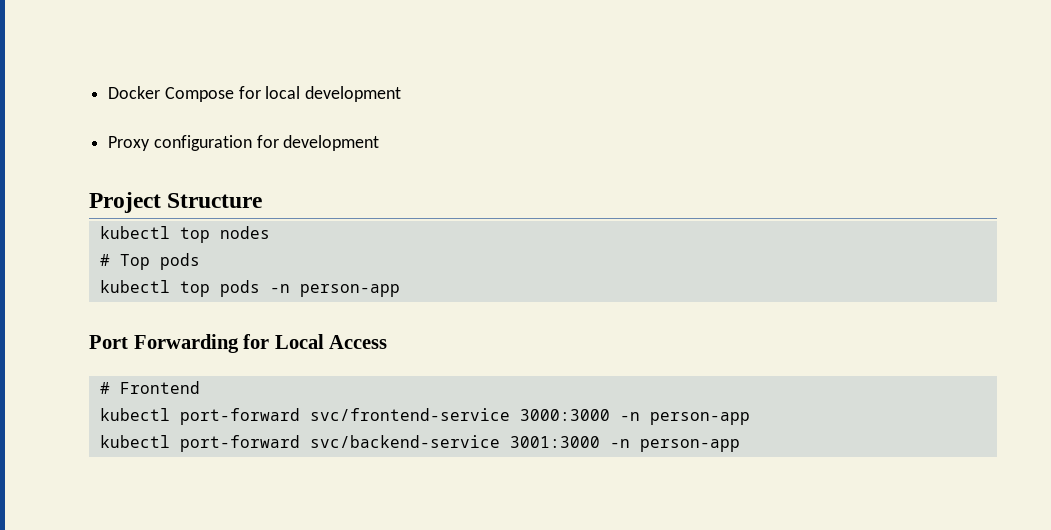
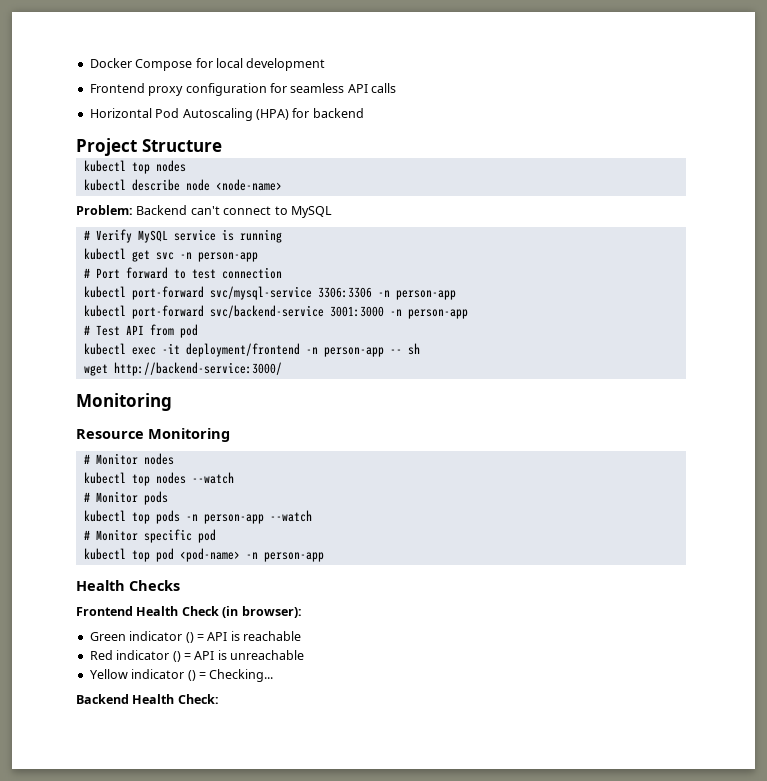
[108,135,380,151] Proxy configuration for development -> [89,83,396,96] [89,108,364,121] Frontend proxy configuration for seamless API calls // Horizontal Pod Autoscaling (HPA) for backend
[99,253,200,270] [99,280,400,297] [89,334,388,353] [99,381,200,394] [99,408,610,425] # Top pods // kubectl top pods -n person-app // Port Forwarding for Local Access // # Frontend // kubectl port-forward svc/frontend-service 3000:3000 -> [83,179,282,191] [76,205,332,218] [83,229,282,243] [83,248,258,262] [83,267,282,279] [83,286,372,300] kubectl describe node <node-name> // Problem: Backend can't connect to MySQL // # Verify MySQL service is running // kubectl get svc -n person-app // # Port forward to test connection // kubectl port-forward svc/mysql-service 3306:3306
(740, 445) none -> [83,324,198,338] [83,343,420,357] [83,362,282,376] [76,393,172,411] [76,428,230,442] [83,453,174,465] [83,472,234,486] [83,491,168,505] [83,510,312,524] [83,529,216,543] [83,548,324,562] [76,580,180,591] [76,606,302,618] [89,631,301,643] [89,650,304,662] [89,669,274,682] [76,694,219,704] // # Test API from pod // kubectl exec -it deployment/frontend -n person-app -- sh // wget http://backend-service:3000/ // Monitoring // Resource Monitoring // # Monitor nodes // kubectl top nodes --watch // # Monitor pods // kubectl top pods -n person-app --watch // # Monitor specific pod // kubectl top pod <pod-name> -n person-app // Health Checks // Frontend Health Check (in browser): // Green indicator () = API is reachable // Red indicator () = API is unreachable // Yellow indicator () = Checking... // Backend Health Check:

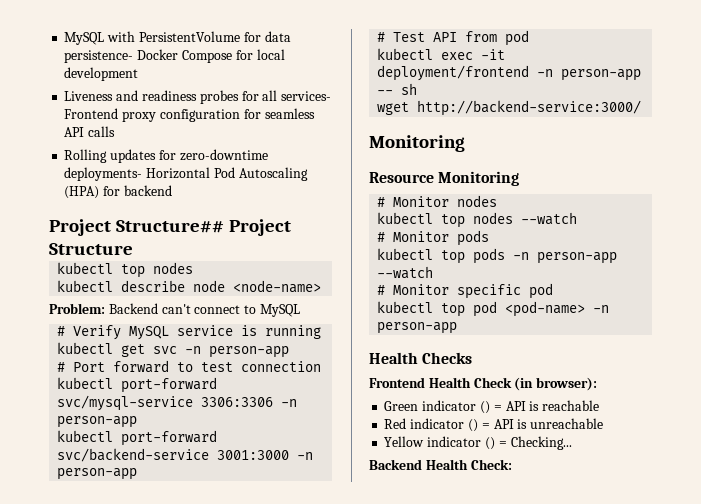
(89, 63) none -> [64,31,291,45] [64,50,134,63] MySQL with PersistentVolume for data persistence-
(326, 64) none -> [64,90,332,104] Liveness and readiness probes for all services-
(396, 88) none -> [64,149,268,163] [64,167,143,181] Rolling updates for zero-downtime deployments-
(137, 147) none -> [116,219,292,236] Structure## Project

